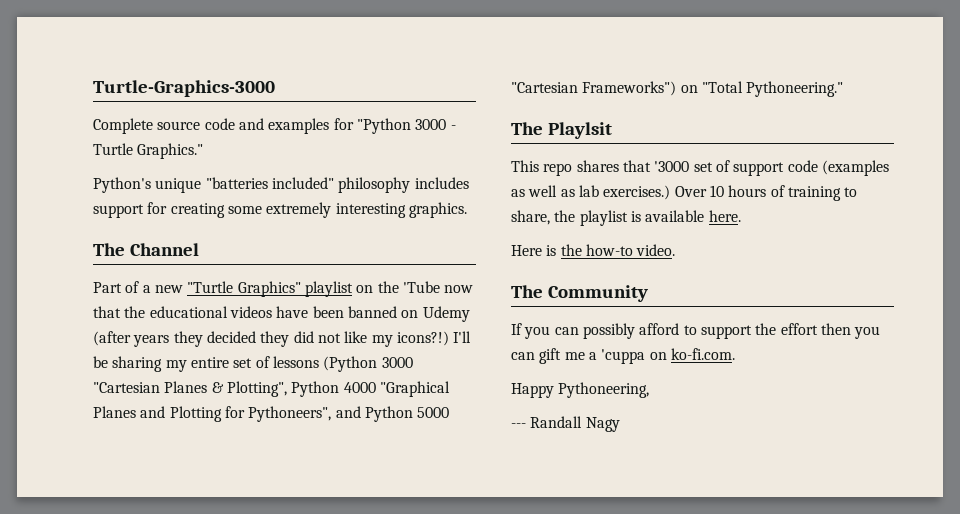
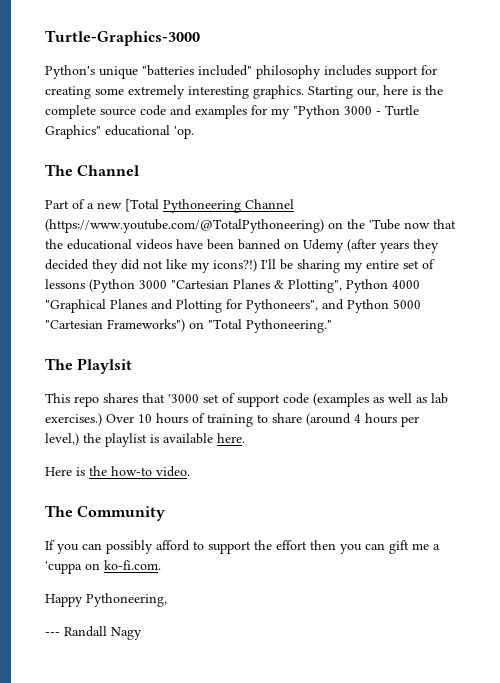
[93,118,456,134] [93,143,204,159] // Complete source code and examples for "Python 3000 - Turtle Graphics." -> (200, 38) none
(467, 210) none -> [308,85,443,99] [45,105,419,119] [45,125,194,139] Starting our, here is the complete source code and examples for my "Python 3000 - Turtle Graphics" educational 'op.
[187,281,353,297] "Turtle Graphics" playlist -> [125,199,294,213] [45,219,324,233] [Total Pythoneering Channel (https://www.youtube.com/@TotalPythoneering)
[511,210,550,225] share, -> [272,413,419,427] [45,433,79,446] share (around 4 hours per level,)

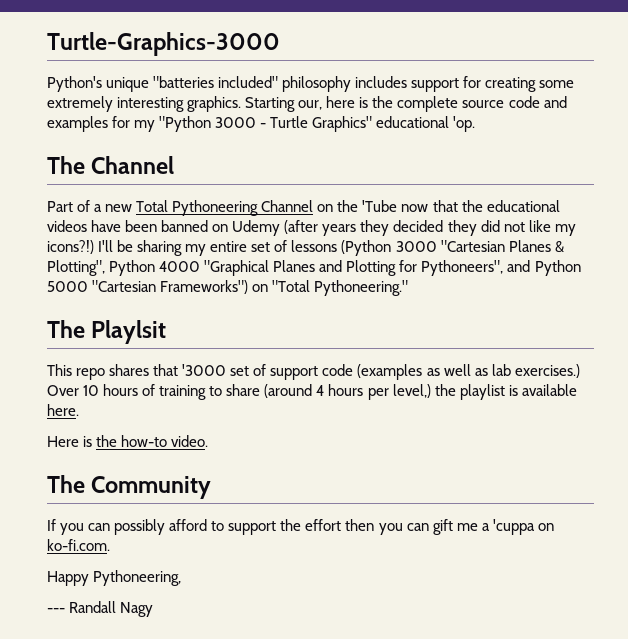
[125,199,159,212] [Total -> [136,200,169,212] Total
[45,219,324,233] (https://www.youtube.com/@TotalPythoneering) -> (314, 206) none

